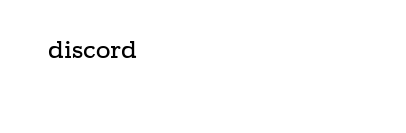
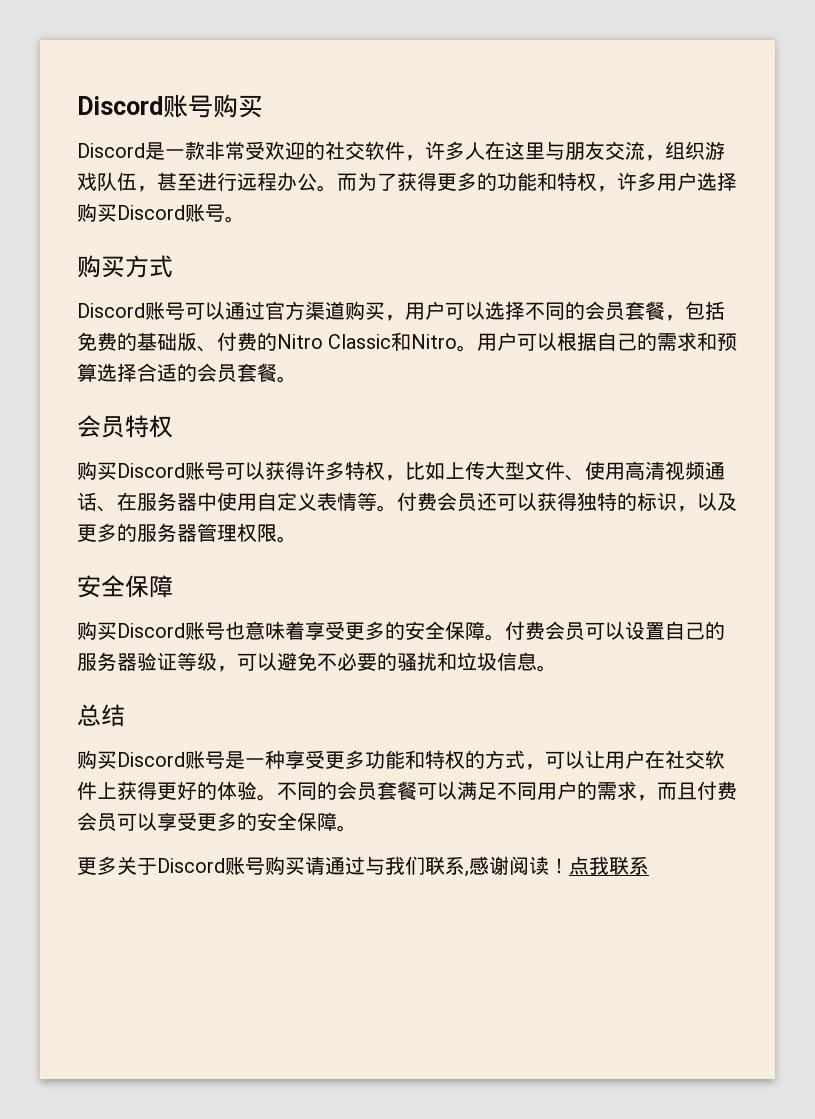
[48,41,137,58] discord -> [77,94,263,118] [77,141,725,161] [77,172,737,192] [77,203,245,223] [77,255,173,278] [77,301,725,321] [77,332,738,352] [77,363,297,383] [77,415,173,438] [77,461,725,481] [77,492,737,512] [77,523,297,543] [77,575,173,598] [77,621,725,641] [77,652,557,672] [77,704,125,727] [77,750,725,770] [77,781,737,801] [77,812,357,832] [77,856,649,877] Discord账号购买 // Discord是一款非常受欢迎的社交软件，许多人在这里与朋友交流，组织游戏队伍，甚至进行远程办公。而为了获得更多的功能和特权，许多用户选择购买Discord账号。 // 购买方式 // Discord账号可以通过官方渠道购买，用户可以选择不同的会员套餐，包括免费的基础版、付费的Nitro Classic和Nitro。用户可以根据自己的需求和预算选择合适的会员套餐。 // 会员特权 // 购买Discord账号可以获得许多特权，比如上传大型文件、使用高清视频通话、在服务器中使用自定义表情等。付费会员还可以获得独特的标识，以及更多的服务器管理权限。 // 安全保障 // 购买Discord账号也意味着享受更多的安全保障。付费会员可以设置自己的服务器验证等级，可以避免不必要的骚扰和垃圾信息。 // 总结 // 购买Discord账号是一种享受更多功能和特权的方式，可以让用户在社交软件上获得更好的体验。不同的会员套餐可以满足不同用户的需求，而且付费会员可以享受更多的安全保障。 // 更多关于Discord账号购买请通过与我们联系,感谢阅读！点我联系

